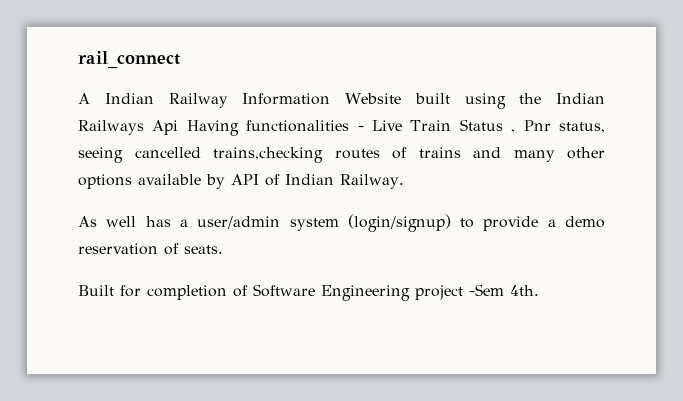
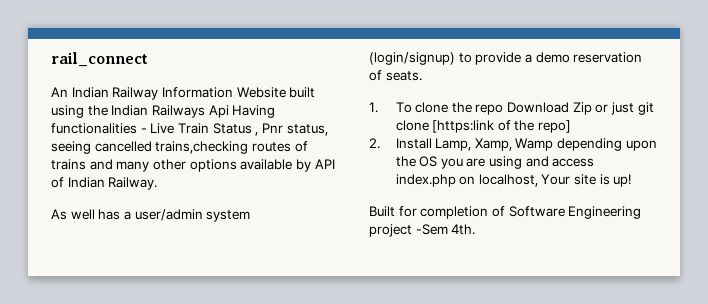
[78,93,90,104] A -> [51,87,68,97] An
(223, 249) none -> [369,102,654,115] [395,120,572,133] [369,138,657,151] [395,156,595,169] [395,174,632,187] // 1. To clone the repo Download Zip or just git clone [https:link of the repo] // 2. Install Lamp, Xamp, Wamp depending upon the OS you are using and access index.php on localhost, Your site is up!

